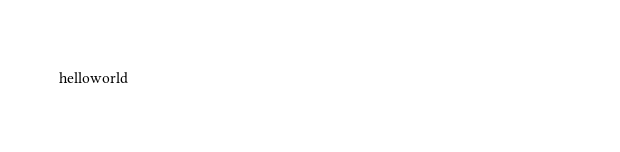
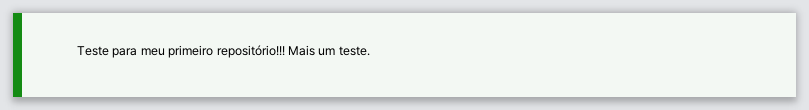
[59,72,128,84] helloworld -> [77,45,370,58] Teste para meu primeiro repositório!!! Mais um teste.

